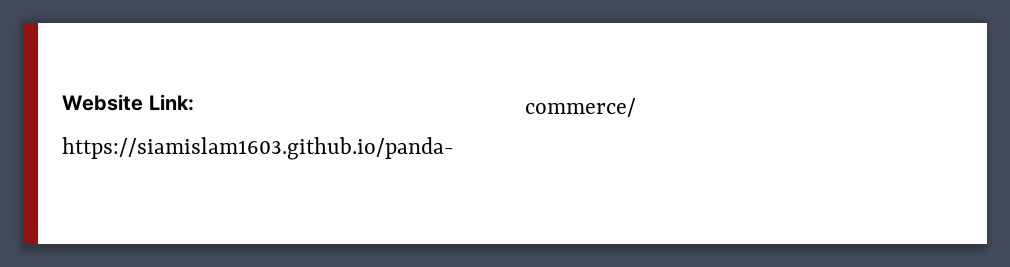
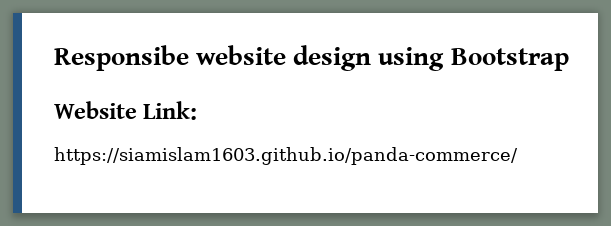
(62, 102) none -> [54,45,569,71] Responsibe website design using Bootstrap //

